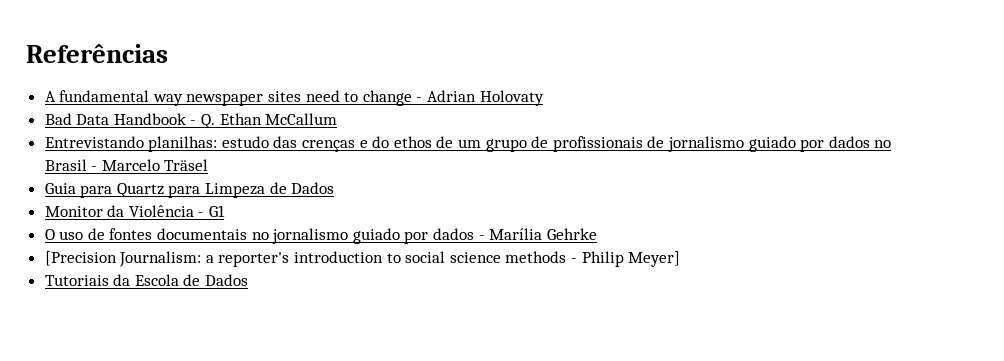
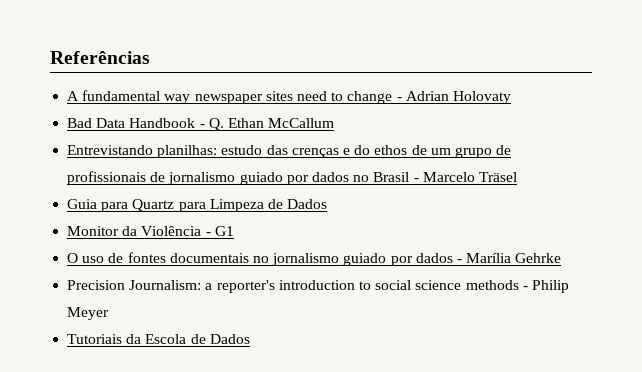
[44,251,117,266] [Precision -> [67,280,126,290] Precision
[628,251,681,267] Meyer] -> [67,307,110,320] Meyer

